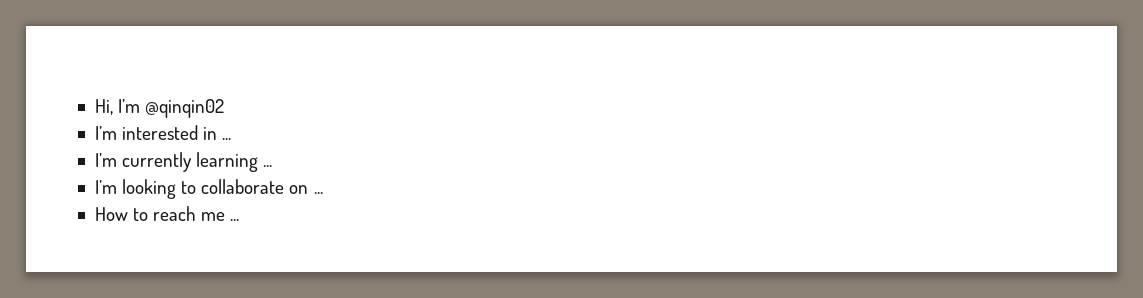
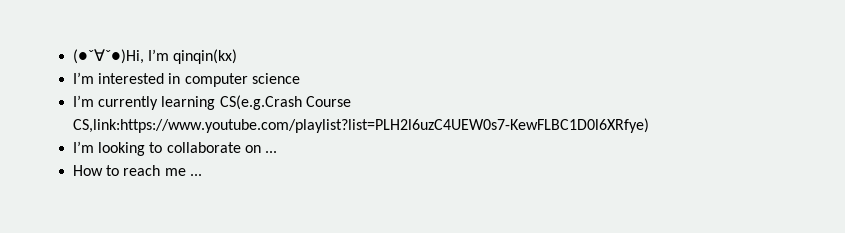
[94,99,225,118] Hi, I’m @qinqin02 -> [73,49,238,64] (●ˇ∀ˇ●)Hi, I’m qinqin(kx)
[222,138,232,140] ... -> [184,73,300,87] computer science
[263,165,273,167] ... -> [219,95,351,110] [73,118,650,133] CS(e.g.Crash Course CS,link:https://www.youtube.com/playlist?list=PLH2l6uzC4UEW0s7-KewFLBC1D0l6XRfye)

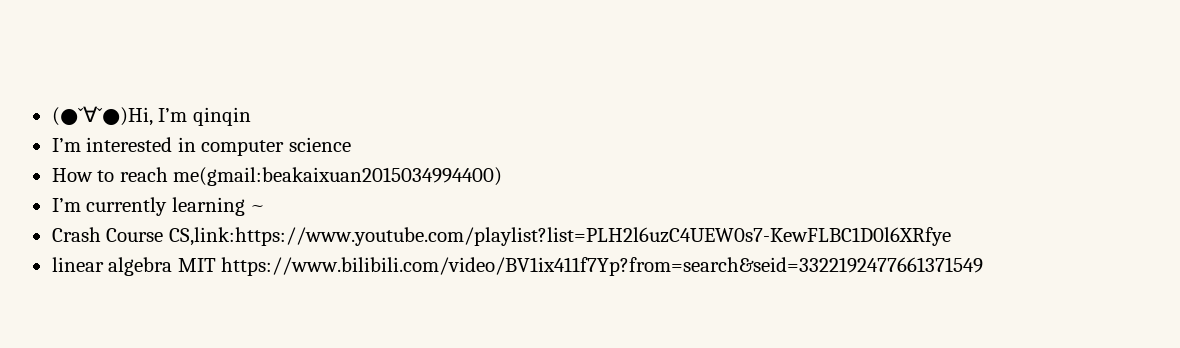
[173,49,238,64] qinqin(kx) -> [192,107,251,126] qinqin
(300, 78) none -> [51,167,503,186] // How to reach me(gmail:beakaixuan2015034994400)
[219,95,351,110] [73,118,650,133] [73,141,277,156] [73,165,202,176] CS(e.g.Crash Course CS,link:https://www.youtube.com/playlist?list=PLH2l6uzC4UEW0s7-KewFLBC1D0l6XRfye) // I’m looking to collaborate on ... // How to reach me ... -> [250,205,266,212] [51,227,951,246] [51,257,984,276] ~ // Crash Course CS,link:https://www.youtube.com/playlist?list=PLH2l6uzC4UEW0s7-KewFLBC1D0l6XRfye // linear algebra MIT https://www.bilibili.com/video/BV1ix411f7Yp?from=search&seid=3322192477661371549

